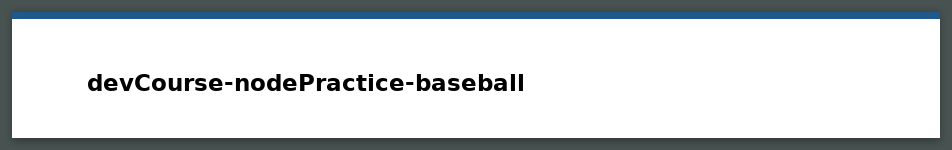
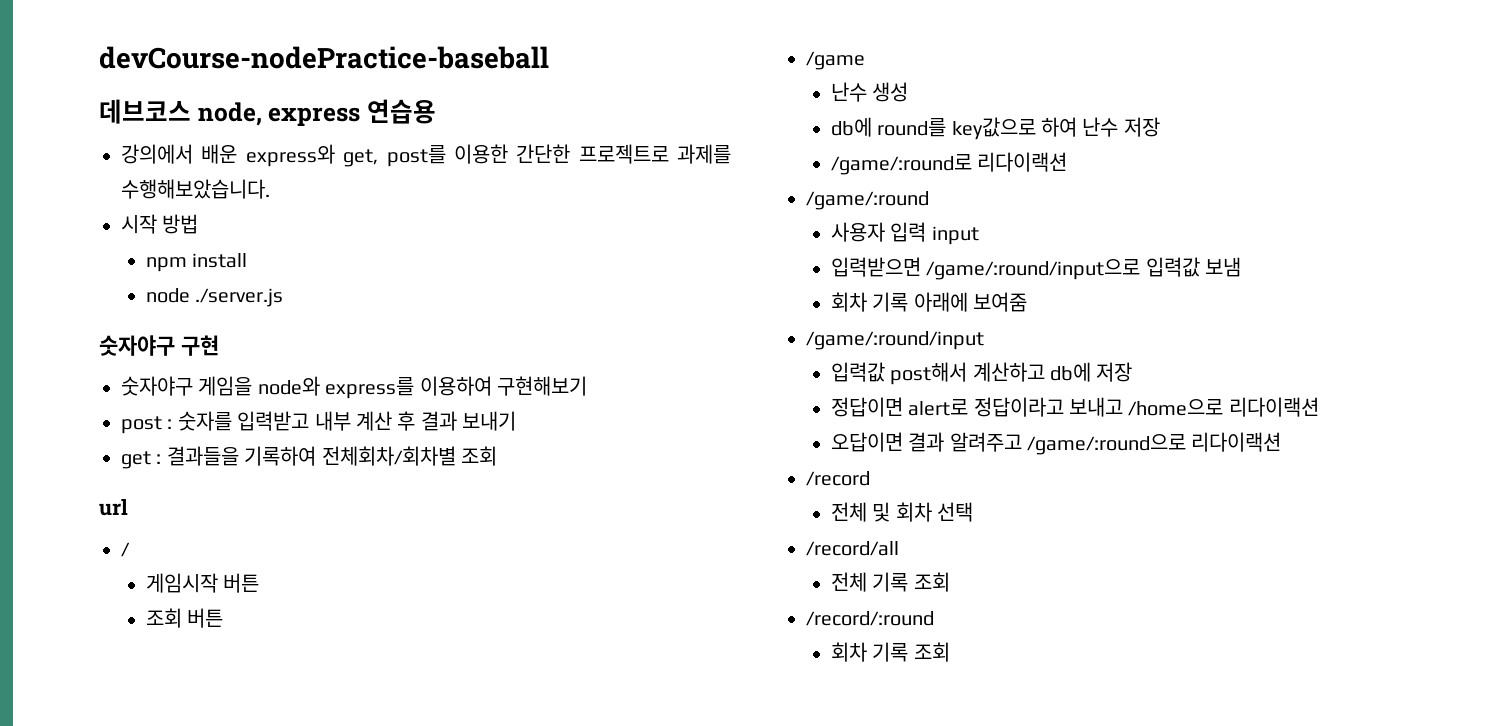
(525, 82) none -> [99,99,436,126] [121,144,731,167] [121,179,270,199] [121,214,199,234] [145,253,248,272] [145,288,284,307] [99,335,219,356] [121,376,587,399] [121,411,517,434] [121,446,497,469] [99,499,128,516] [121,542,130,557] [145,573,260,593] [145,608,224,628] [806,51,865,70] [830,82,909,102] [830,117,1160,140] [830,152,1068,175] [806,191,929,210] [830,222,979,245] [830,257,1241,280] [830,292,1027,312] [806,331,984,350] [830,362,1133,385] [830,397,1319,417] [830,432,1282,455] [806,471,870,486] [830,502,973,522] [806,541,899,556] [830,572,950,592] [806,611,934,626] [830,642,950,662] // 데브코스 node, express 연습용 // 강의에서 배운 express와 get, post를 이용한 간단한 프로젝트로 과제를 수행해보았습니다. // 시작 방법 // npm install // node ./server.js // 숫자야구 구현 // 숫자야구 게임을 node와 express를 이용하여 구현해보기 // post : 숫자를 입력받고 내부 계산 후 결과 보내기 // get : 결과들을 기록하여 전체회차/회차별 조회 // url // / // 게임시작 버튼 // 조회 버튼 // /game // 난수 생성 // db에 round를 key값으로 하여 난수 저장 // /game/:round로 리다이랙션 // /game/:round // 사용자 입력 input // 입력받으면 /game/:round/input으로 입력값 보냄 // 회차 기록 아래에 보여줌 // /game/:round/input // 입력값 post해서 계산하고 db에 저장 // 정답이면 alert로 정답이라고 보내고 /home으로 리다이랙션 // 오답이면 결과 알려주고 /game/:round으로 리다이랙션 // /record // 전체 및 회차 선택 // /record/all // 전체 기록 조회 // /record/:round // 회차 기록 조회

